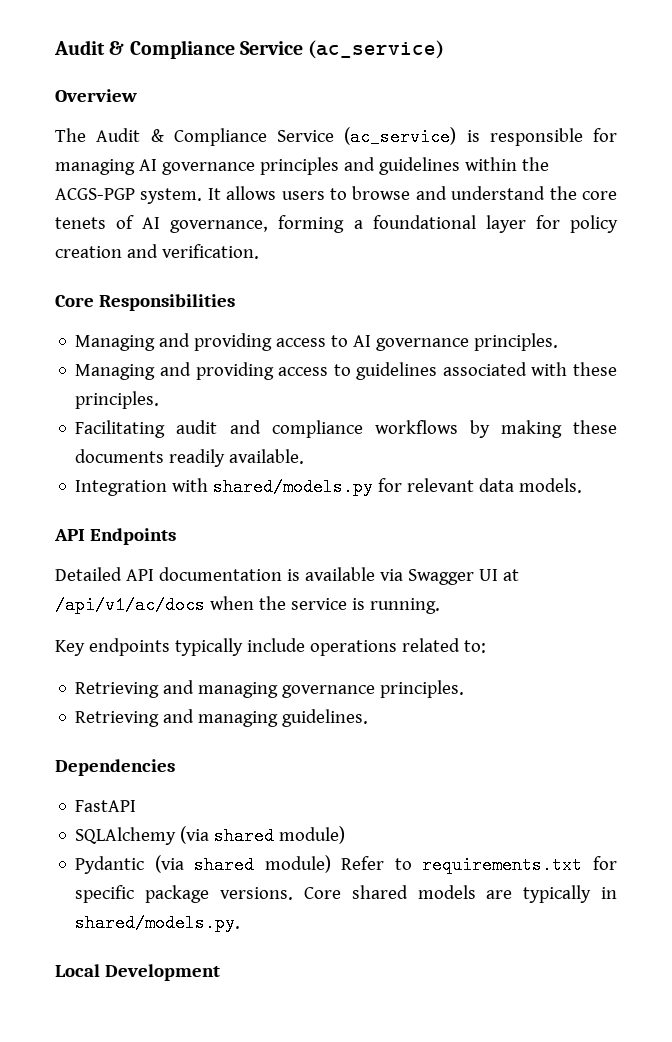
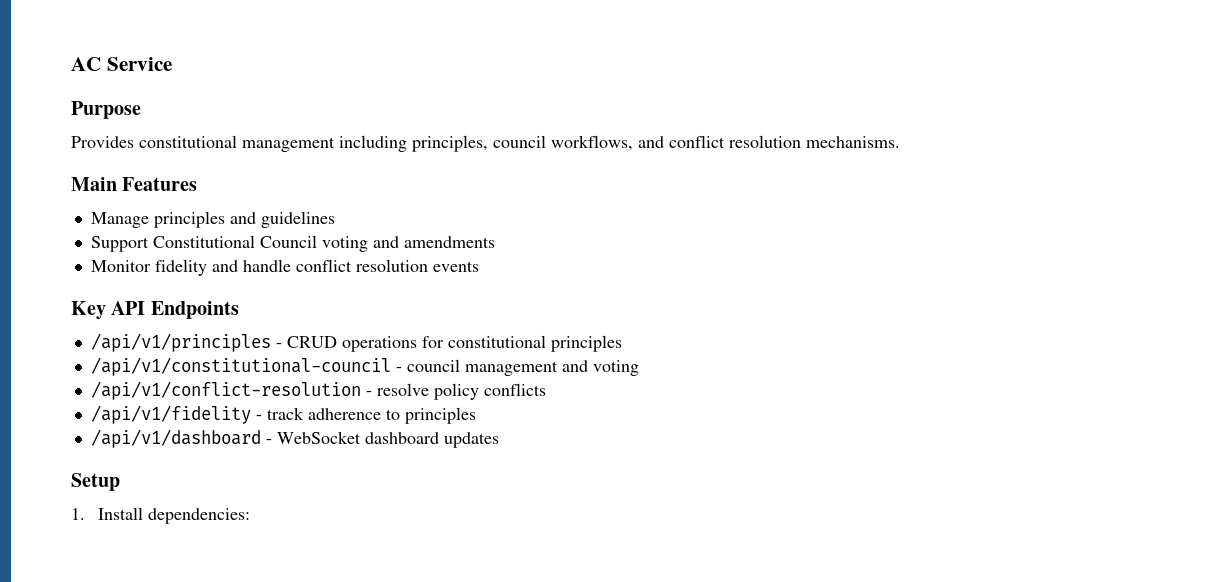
[54,40,445,59] [55,89,137,102] [55,127,617,146] [55,157,549,175] [55,186,617,204] [55,215,618,233] [55,244,259,259] [55,294,235,311] [75,333,559,351] [75,362,617,380] [75,391,160,409] [75,420,617,438] [75,449,305,467] [75,478,583,496] [54,528,176,545] [55,567,519,585] [55,596,440,614] [55,638,486,656] [75,680,465,698] [75,709,369,727] [55,759,175,776] [75,800,137,812] [75,826,346,845] [75,855,617,874] [75,885,617,903] [75,914,241,932] [55,964,220,981] Audit & Compliance Service (ac_service) // Overview // The Audit & Compliance Service (ac_service) is responsible for managing AI governance principles and guidelines within the ACGS-PGP system. It allows users to browse and understand the core tenets of AI governance, forming a foundational layer for policy creation and verification. // Core Responsibilities // Managing and providing access to AI governance principles. // Managing and providing access to guidelines associated with these principles. // Facilitating audit and compliance workflows by making these documents readily available. // Integration with shared/models.py for relevant data models. // API Endpoints // Detailed API documentation is available via Swagger UI at /api/v1/ac/docs when the service is running. // Key endpoints typically include operations related to: // Retrieving and managing governance principles. // Retrieving and managing guidelines. // Dependencies // FastAPI // SQLAlchemy (via shared module) // Pydantic (via shared module) Refer to requirements.txt for specific package versions. Core shared models are typically in shared/models.py. // Local Development -> [71,57,172,71] [71,101,141,119] [71,135,900,152] [71,177,198,191] [90,211,335,228] [90,235,495,252] [90,259,479,276] [71,301,239,320] [90,333,622,352] [90,357,639,376] [90,381,546,400] [90,405,476,424] [90,429,499,448] [71,473,120,491] [71,507,250,524] AC Service // Purpose // Provides constitutional management including principles, council workflows, and conflict resolution mechanisms. // Main Features // Manage principles and guidelines // Support Constitutional Council voting and amendments // Monitor fidelity and handle conflict resolution events // Key API Endpoints // /api/v1/principles - CRUD operations for constitutional principles // /api/v1/constitutional-council - council management and voting // /api/v1/conflict-resolution - resolve policy conflicts // /api/v1/fidelity - track adherence to principles // /api/v1/dashboard - WebSocket dashboard updates // Setup // 1. Install dependencies:

